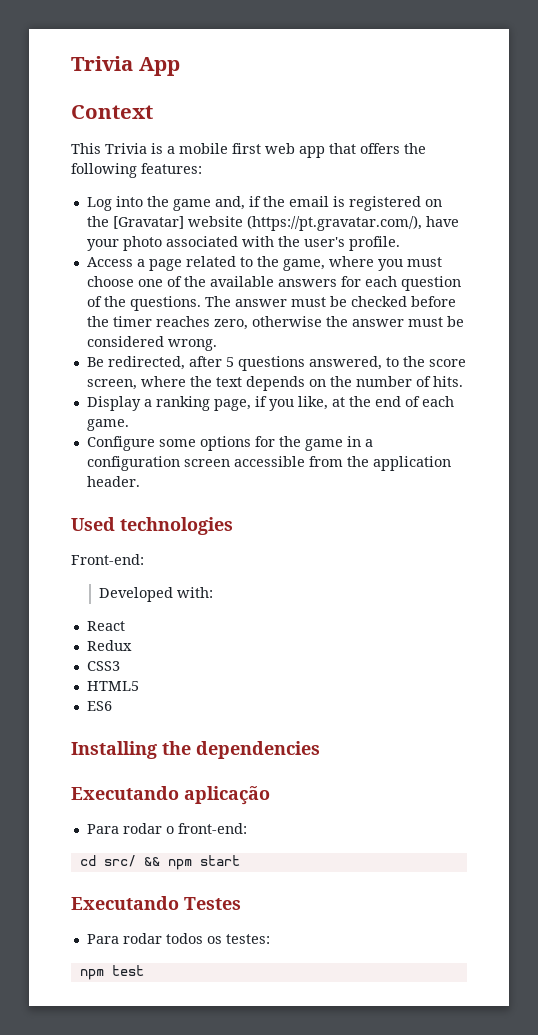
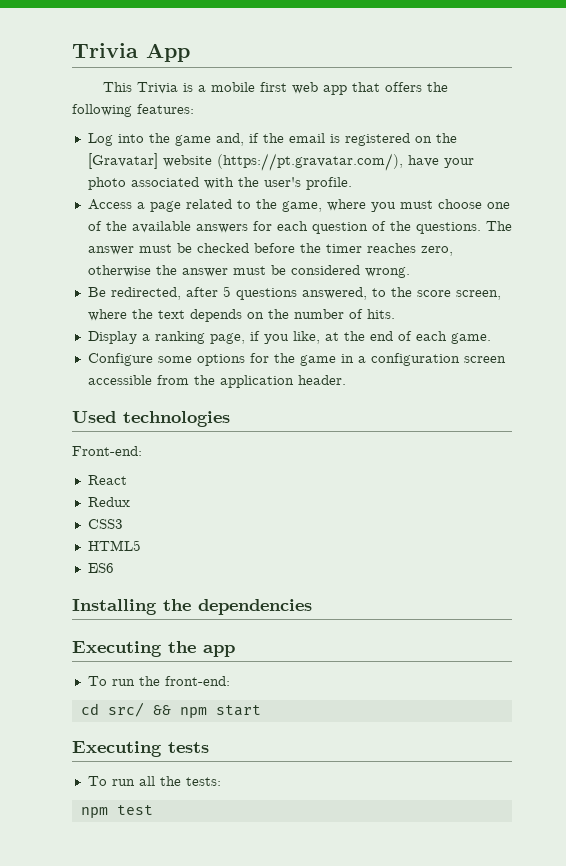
[71,105,153,119] // Context -> (190, 52) none
[99,587,214,602] // Developed with: -> (142, 451) none
[71,786,270,805] [86,823,174,834] Executando aplicação // Para rodar o -> [72,641,235,657] [87,676,160,686] Executing the app // To run the
[71,896,241,910] [86,933,270,944] Executando Testes // Para rodar todos os testes: -> [72,741,209,757] [87,776,221,786] Executing tests // To run all the tests:

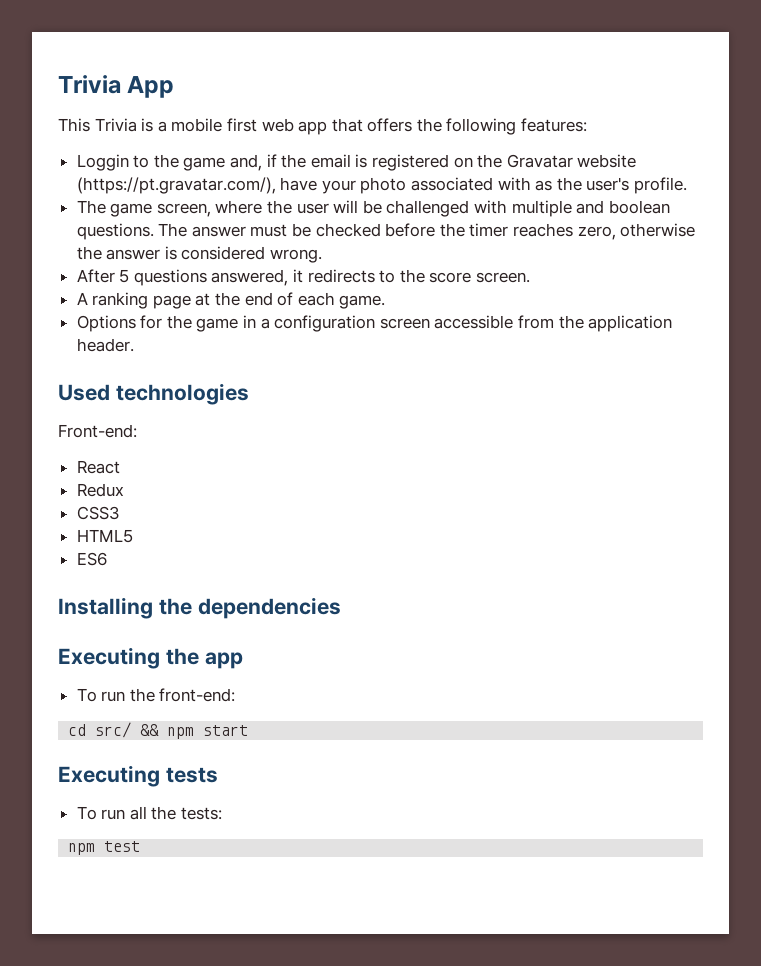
[87,133,144,146] Log into -> [76,154,150,171] Loggin to
[87,153,158,169] [Gravatar] -> [506,154,573,168] Gravatar
(234, 183) none -> [535,180,553,191] as
[87,199,510,212] [87,221,411,234] Access a page related to the game, where you must choose one of the available answers for each question of the -> [76,200,670,217] The game screen, where the user will be challenged with multiple and boolean
[232,265,286,275] must be -> [164,246,177,260] is
[87,287,218,300] Be redirected, after -> [76,269,115,283] After
(367, 293) none -> [293,269,375,283] it redirects
[455,290,501,300] [87,309,395,322] [87,331,320,344] screen, where the text depends on the number of hits. // Display a ranking page, if you like, -> [476,272,531,283] [76,292,191,309] screen. // A ranking page
[87,353,245,366] Configure some options -> [76,315,136,332] Options

